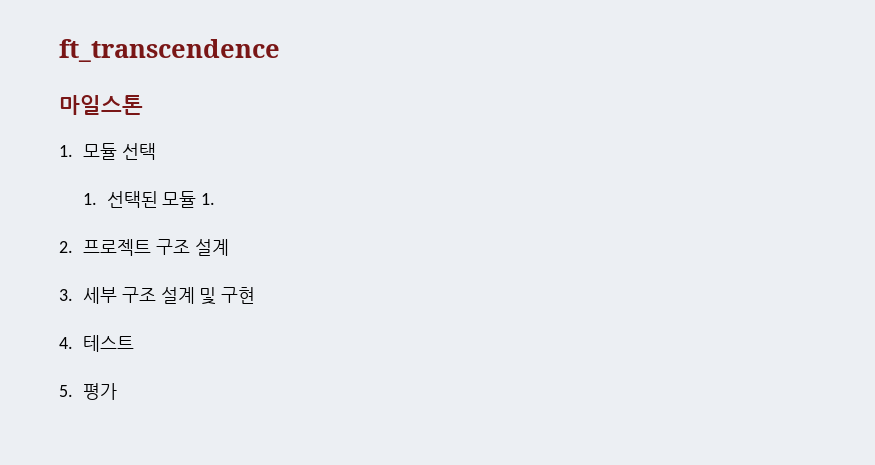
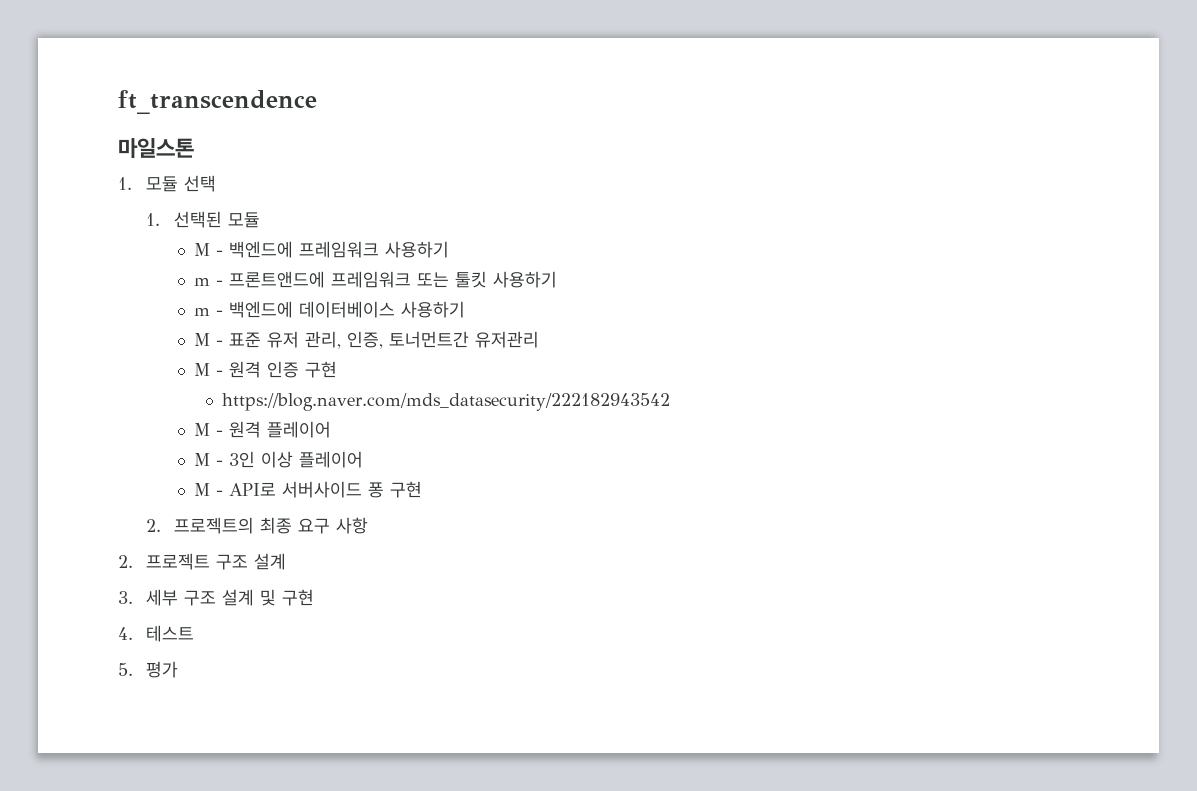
[201,193,216,205] 1. -> [194,241,450,258] [194,271,558,288] [194,301,466,318] [194,331,540,349] [194,361,338,378] [222,393,671,411] [194,421,332,438] [194,451,364,468] [194,481,423,498] [146,517,369,534] // M - 백엔드에 프레임워크 사용하기 // m - 프론트앤드에 프레임워크 또는 툴킷 사용하기 // m - 백엔드에 데이터베이스 사용하기 // M - 표준 유저 관리, 인증, 토너먼트간 유저관리 // M - 원격 인증 구현 // https://blog.naver.com/mds_datasecurity/222182943542 // M - 원격 플레이어 // M - 3인 이상 플레이어 // M - API로 서버사이드 퐁 구현 // 2. 프로젝트의 최종 요구 사항

